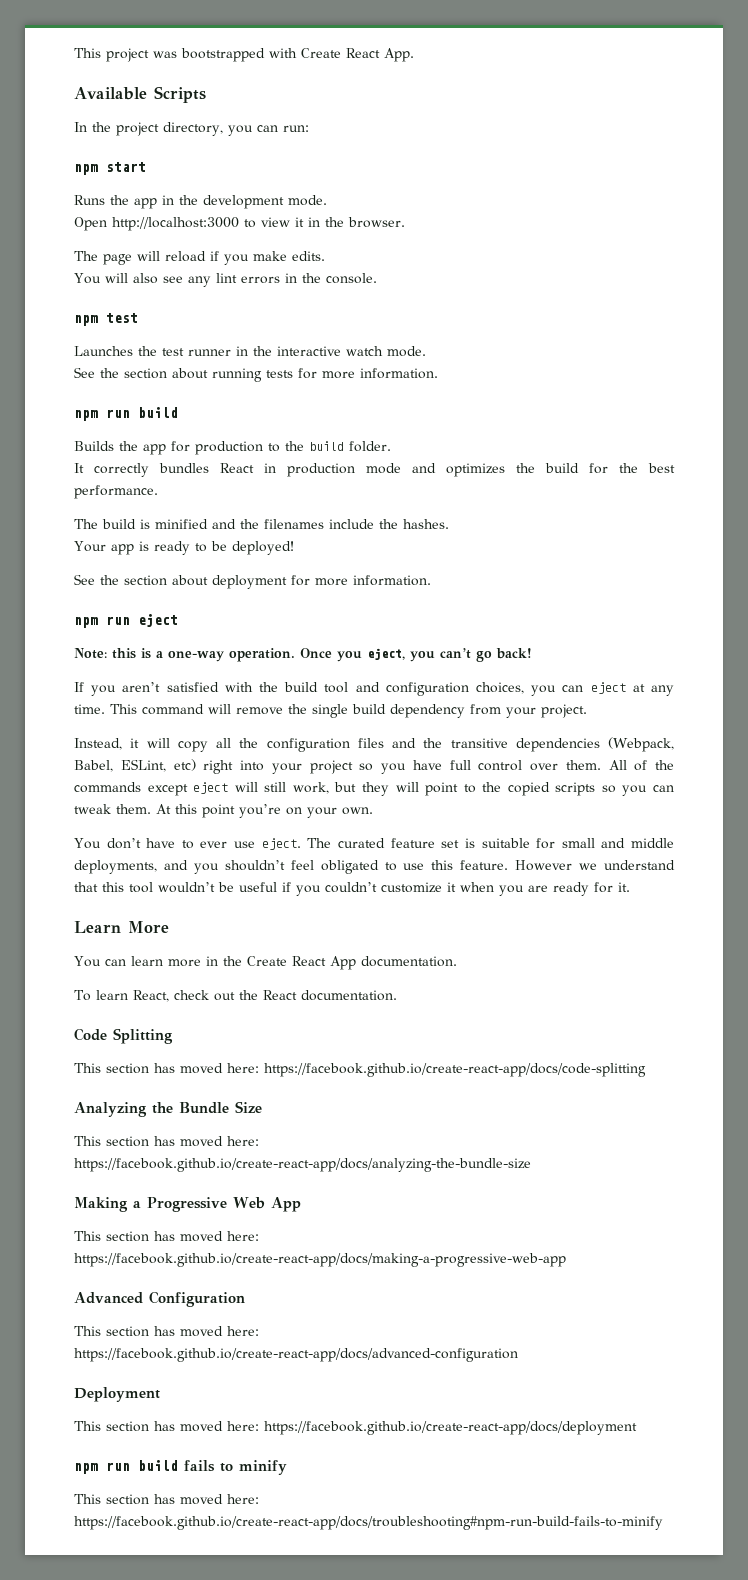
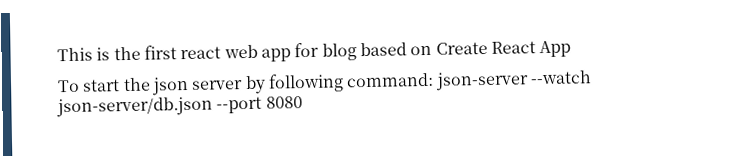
[74,48,414,62] [74,86,206,103] [74,122,309,136] [74,162,146,175] [74,195,327,209] [74,217,405,231] [74,251,325,265] [74,273,377,287] [74,313,138,326] [74,346,426,357] [74,367,438,382] [74,407,178,421] [74,441,391,455] [74,463,675,477] [74,485,158,499] [74,519,449,529] [74,541,294,555] [74,574,431,589] [74,614,178,628] [74,648,532,662] [74,682,674,696] [74,704,587,718] [74,737,674,752] [74,759,674,774] [74,782,674,796] [74,804,373,818] [74,838,674,850] [74,860,676,874] [74,882,630,896] [74,921,169,933] [74,956,242,967] This project was bootstrapped with Create React App. // Available Scripts // In the project directory, you can run: // npm start // Runs the app in the development mode. // Open http://localhost:3000 to view it in the browser. // The page will reload if you make edits. // You will also see any lint errors in the console. // npm test // Launches the test runner in the interactive watch mode. // See the section about running tests for more information. // npm run build // Builds the app for production to the build folder. // It correctly bundles React in production mode and optimizes the build for the best performance. // The build is minified and the filenames include the hashes. // Your app is ready to be deployed! // See the section about deployment for more information. // npm run eject // Note: this is a one-way operation. Once you eject, you can’t go back! // If you aren’t satisfied with the build tool and configuration choices, you can eject at any time. This command will remove the single build dependency from your project. // Instead, it will copy all the configuration files and the transitive dependencies (Webpack, Babel, ESLint, etc) right into your project so you have full control over them. All of the commands except eject will still work, but they will point to the copied scripts so you can tweak them. At this point you’re on your own. // You don’t have to ever use eject. The curated feature set is suitable for small and middle deployments, and you shouldn’t feel obligated to use this feature. However we understand that this tool wouldn’t be useful if you couldn’t customize it when you are ready for it. // Learn More // You can learn more in the -> [57,42,433,62] This is the first react web app for blog based on
[360,956,457,967] documentation. -> (572, 49) none
[95,990,397,1002] [74,1028,173,1044] [74,1063,646,1077] [74,1101,262,1117] [74,1136,259,1147] [74,1158,531,1172] [74,1197,301,1212] [74,1231,259,1242] [74,1253,566,1267] [74,1291,245,1307] [74,1326,259,1337] [74,1348,518,1362] [74,1387,160,1402] [74,1421,637,1435] [74,1460,287,1475] [74,1494,259,1505] [74,1516,663,1530] learn React, check out the React documentation. // Code Splitting // This section has moved here: https://facebook.github.io/create-react-app/docs/code-splitting // Analyzing the Bundle Size // This section has moved here: https://facebook.github.io/create-react-app/docs/analyzing-the-bundle-size // Making a Progressive Web App // This section has moved here: https://facebook.github.io/create-react-app/docs/making-a-progressive-web-app // Advanced Configuration // This section has moved here: https://facebook.github.io/create-react-app/docs/advanced-configuration // Deployment // This section has moved here: https://facebook.github.io/create-react-app/docs/deployment // npm run build fails to minify // This section has moved here: https://facebook.github.io/create-react-app/docs/troubleshooting#npm-run-build-fails-to-minify -> [82,70,592,96] [56,96,303,118] start the json server by following command: json-server --watch json-server/db.json --port 8080

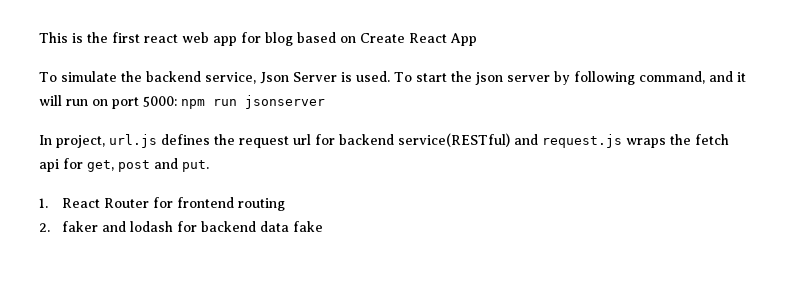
(80, 86) none -> [60,71,412,84] simulate the backend service, Json Server is used. To
[346,70,592,91] [56,96,303,118] command: json-server --watch json-server/db.json --port 8080 -> [638,71,746,84] [39,95,325,109] [39,133,729,148] [39,158,209,172] [39,197,286,211] [39,221,324,232] command, and it will run on port 5000: npm run jsonserver // In project, url.js defines the request url for backend service(RESTful) and request.js wraps the fetch api for get, post and put. // 1. React Router for frontend routing // 2. faker and lodash for backend data fake

